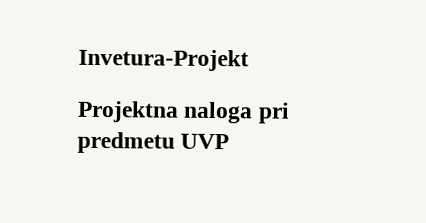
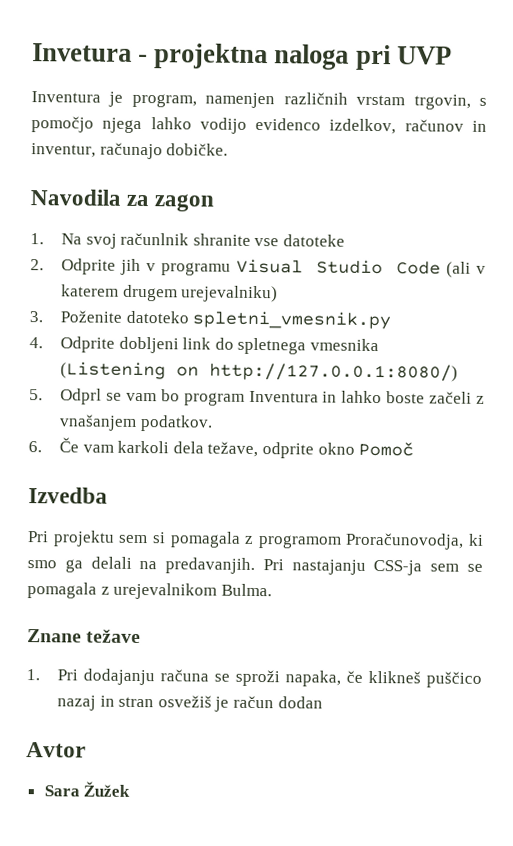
[78,48,249,72] [77,100,179,123] Invetura-Projekt // Projektna -> [32,43,269,70] Invetura - projektna
[77,131,175,154] predmetu -> (391, 57) none
(230, 141) none -> [31,91,487,110] [31,116,487,135] [31,142,229,160] [30,189,215,212] [30,232,346,249] [30,258,486,278] [61,284,279,303] [29,310,392,330] [29,336,380,355] [60,361,459,382] [29,388,485,406] [59,414,213,432] [28,437,415,459] [28,487,108,504] [27,530,484,550] [27,556,483,576] [27,582,272,600] [27,629,142,644] [26,668,482,688] [57,695,323,712] [26,742,86,758] [43,781,131,797] // Inventura je program, namenjen različnih vrstam trgovin, s pomočjo njega lahko vodijo evidenco izdelkov, računov in inventur, računajo dobičke. // Navodila za zagon // 1. Na svoj računlnik shranite vse datoteke // 2. Odprite jih v programu Visual Studio Code (ali v katerem drugem urejevalniku) // 3. Poženite datoteko spletni_vmesnik.py // 4. Odprite dobljeni link do spletnega vmesnika (Listening on http://127.0.0.1:8080/) // 5. Odprl se vam bo program Inventura in lahko boste začeli z vnašanjem podatkov. // 6. Če vam karkoli dela težave, odprite okno Pomoč // Izvedba // Pri projektu sem si pomagala z programom Proračunovodja, ki smo ga delali na predavanjih. Pri nastajanju CSS-ja sem se pomagala z urejevalnikom Bulma. // Znane težave // 1. Pri dodajanju računa se sproži napaka, če klikneš puščico nazaj in stran osvežiš je račun dodan // Avtor // Sara Žužek

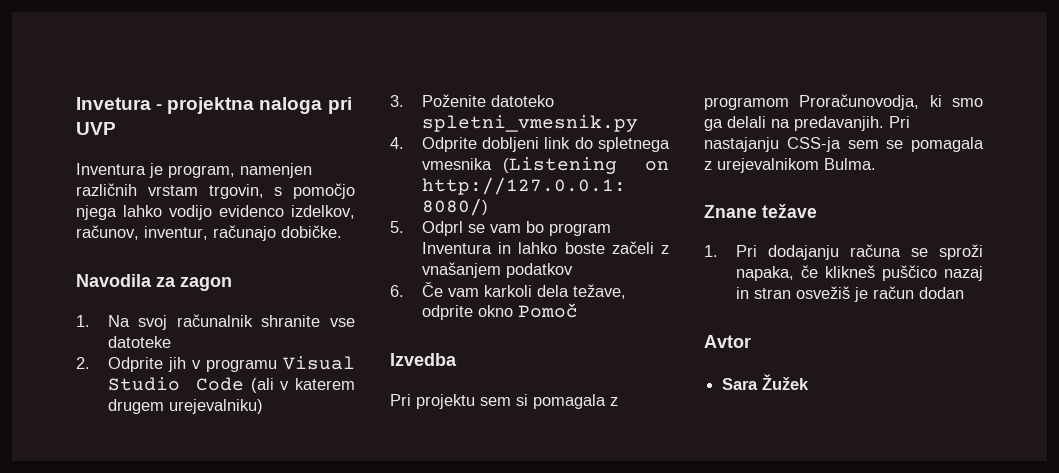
[404,119,487,132] računov in -> [76,225,139,240] računov,
[120,232,190,246] računlnik -> [176,314,253,327] računalnik
[139,415,213,432] podatkov. -> [505,263,573,278] podatkov

